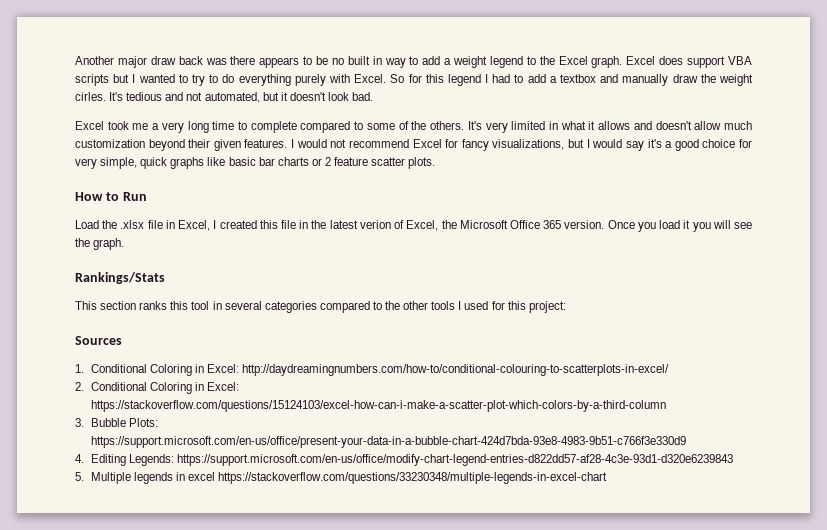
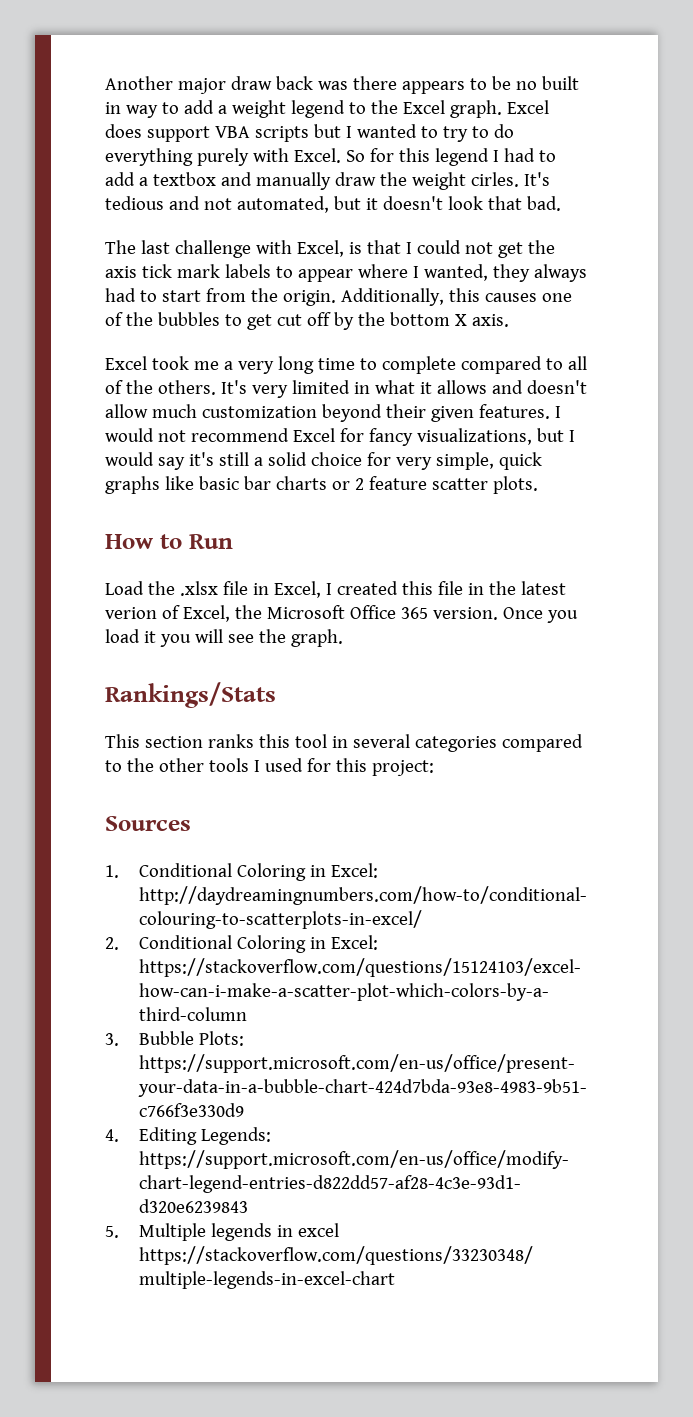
(349, 96) none -> [487,196,522,210] that
(374, 96) none -> [105,240,555,258] [105,264,587,282] [105,288,572,306] [105,312,509,330] // The last challenge with Excel, is that I could not get the axis tick mark labels to appear where I wanted, they always had to start from the origin. Additionally, this causes one of the bubbles to get cut off by the bottom X axis.
[366,123,395,130] some -> [567,356,587,370] all
[665,139,699,151] a good -> [218,452,307,466] still a solid

